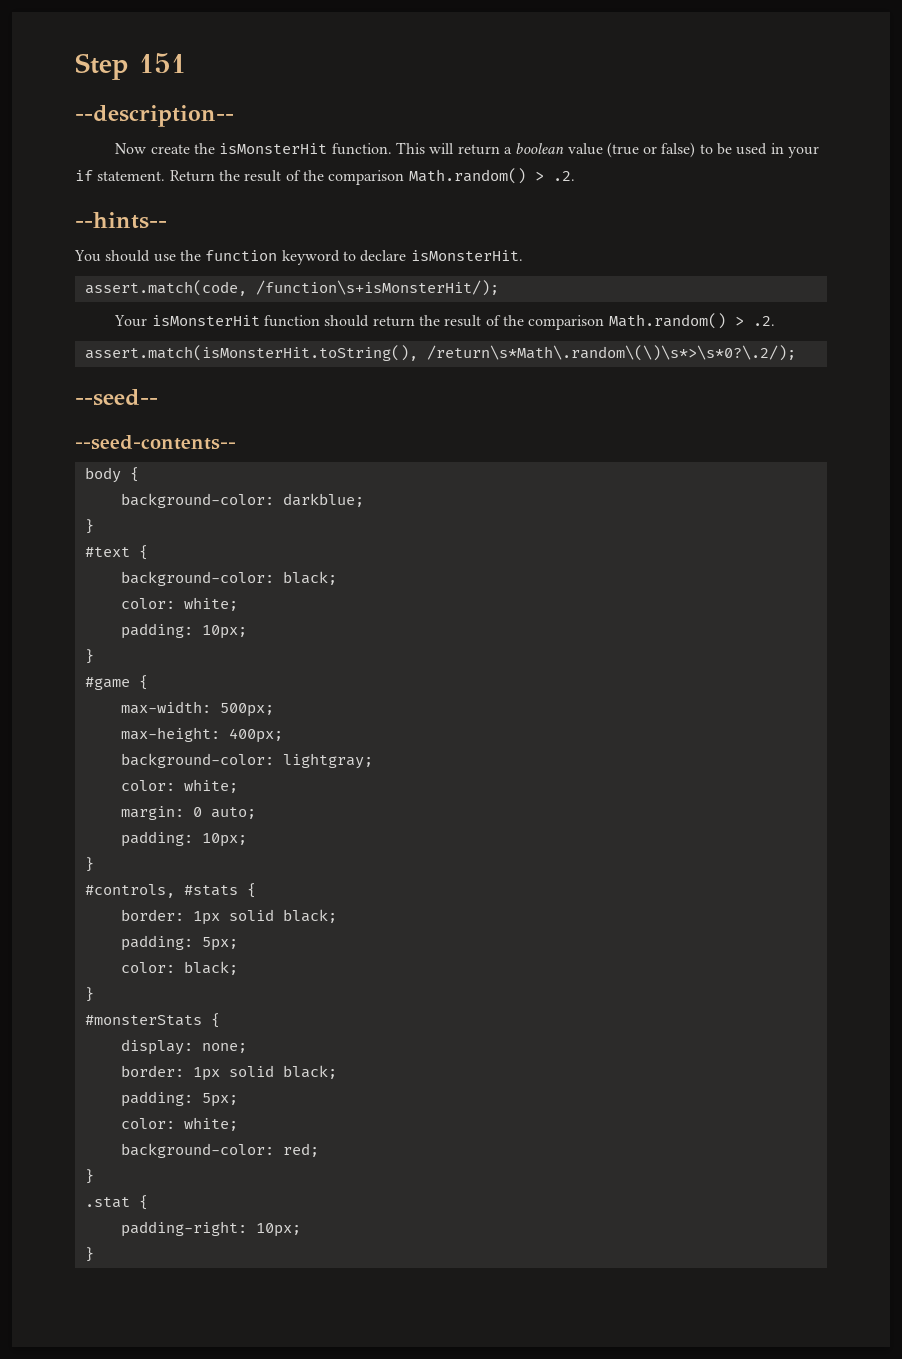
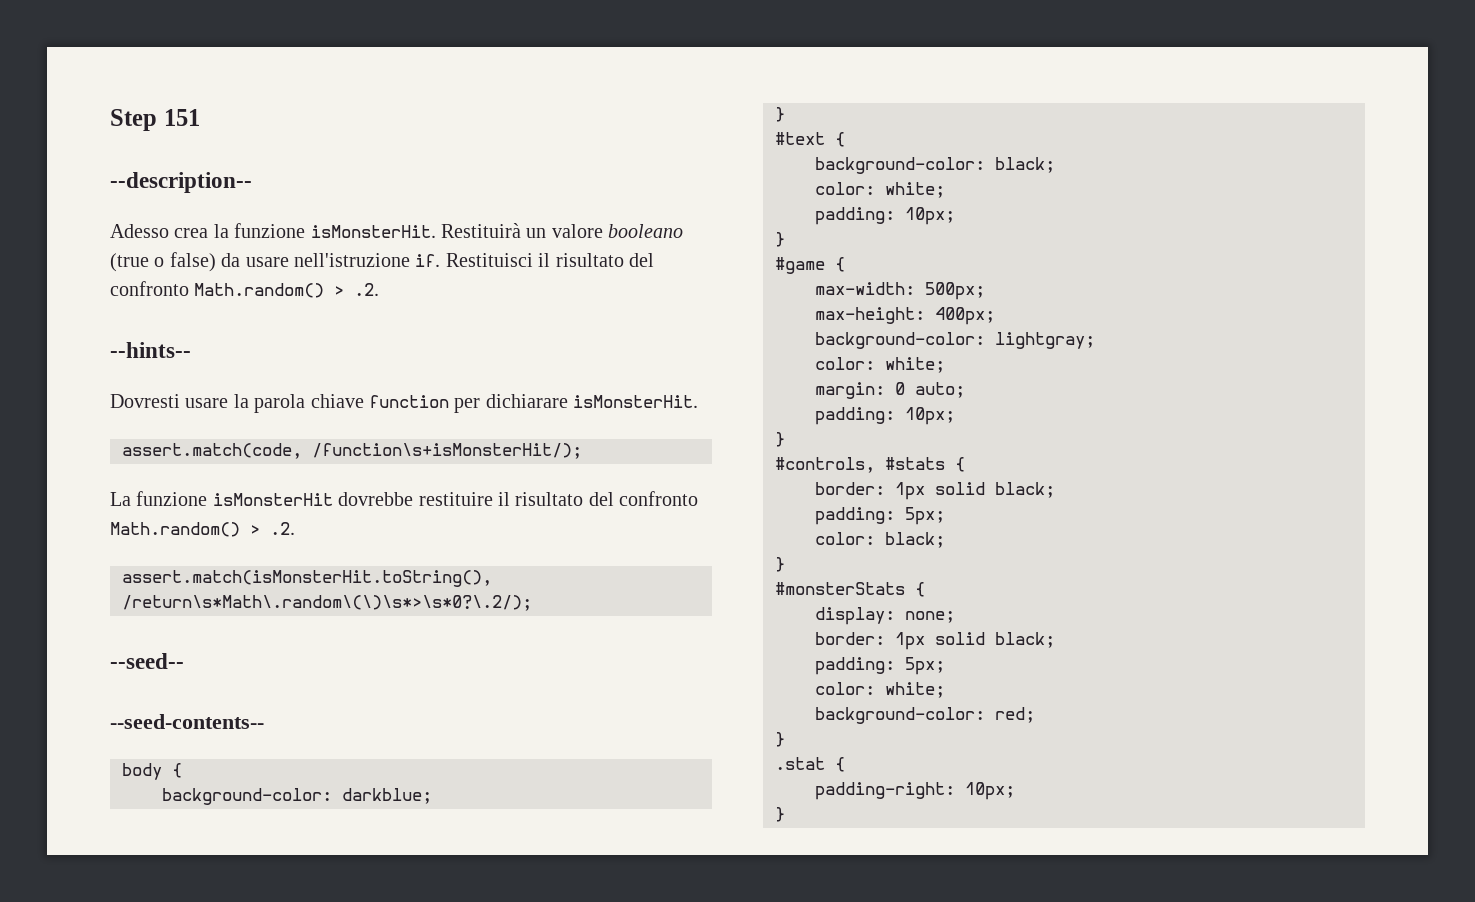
[115,142,820,158] [75,168,575,185] [75,212,167,229] [74,250,523,265] [84,280,499,296] [114,315,605,330] Now create the isMonsterHit function. This will return a boolean value (true or false) to be used in your if statement. Return the result of the comparison Math.random() > .2. // --hints-- // You should use the function keyword to declare isMonsterHit. // assert.match(code, /function\s+isMonsterHit/); // Your isMonsterHit function should return the result of the comparison -> [110,223,684,238] [110,252,654,272] [110,281,380,298] [110,342,191,358] [110,394,699,413] [122,443,582,459] [110,491,699,506] Adesso crea la funzione isMonsterHit. Restituirà un valore booleano (true o false) da usare nell'istruzione if. Restituisci il risultato del confronto Math.random() > .2. // --hints-- // Dovresti usare la parola chiave function per dichiarare isMonsterHit. // assert.match(code, /function\s+isMonsterHit/); // La funzione isMonsterHit dovrebbe restituire il risultato del confronto

